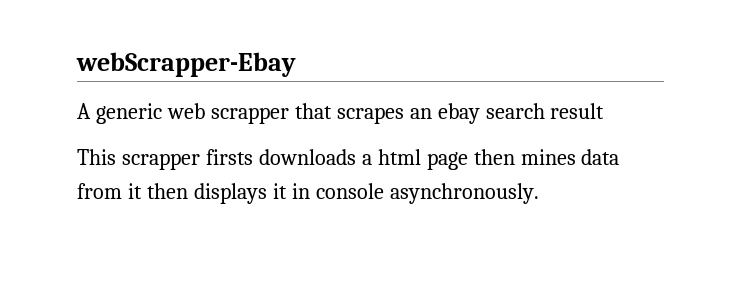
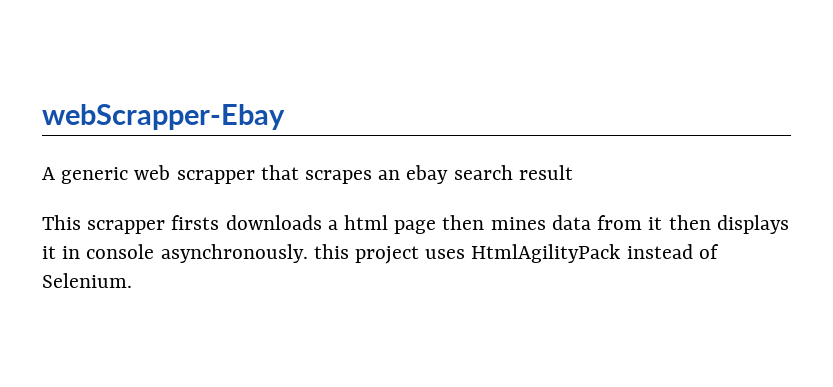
(539, 193) none -> [313,244,719,264] [42,273,132,288] this project uses HtmlAgilityPack instead of Selenium.

